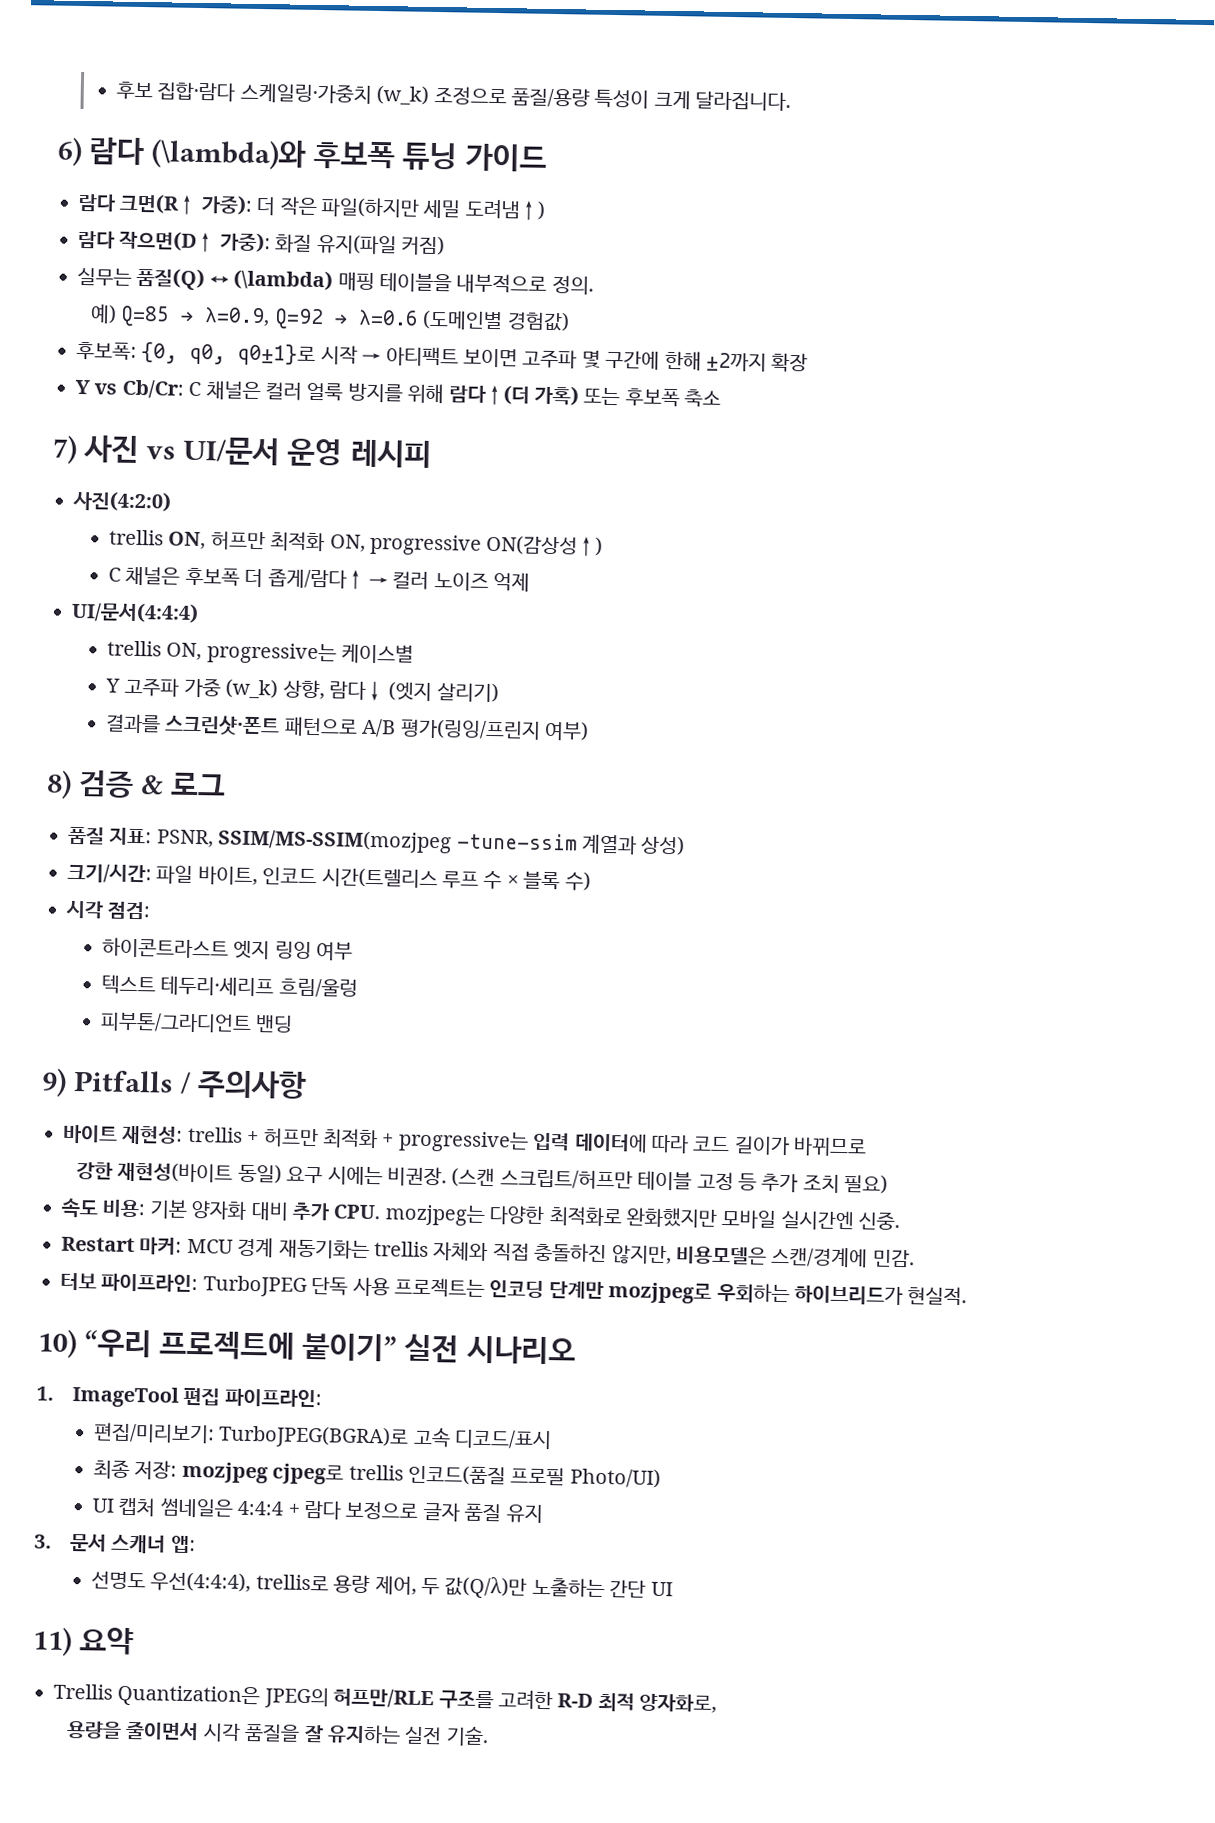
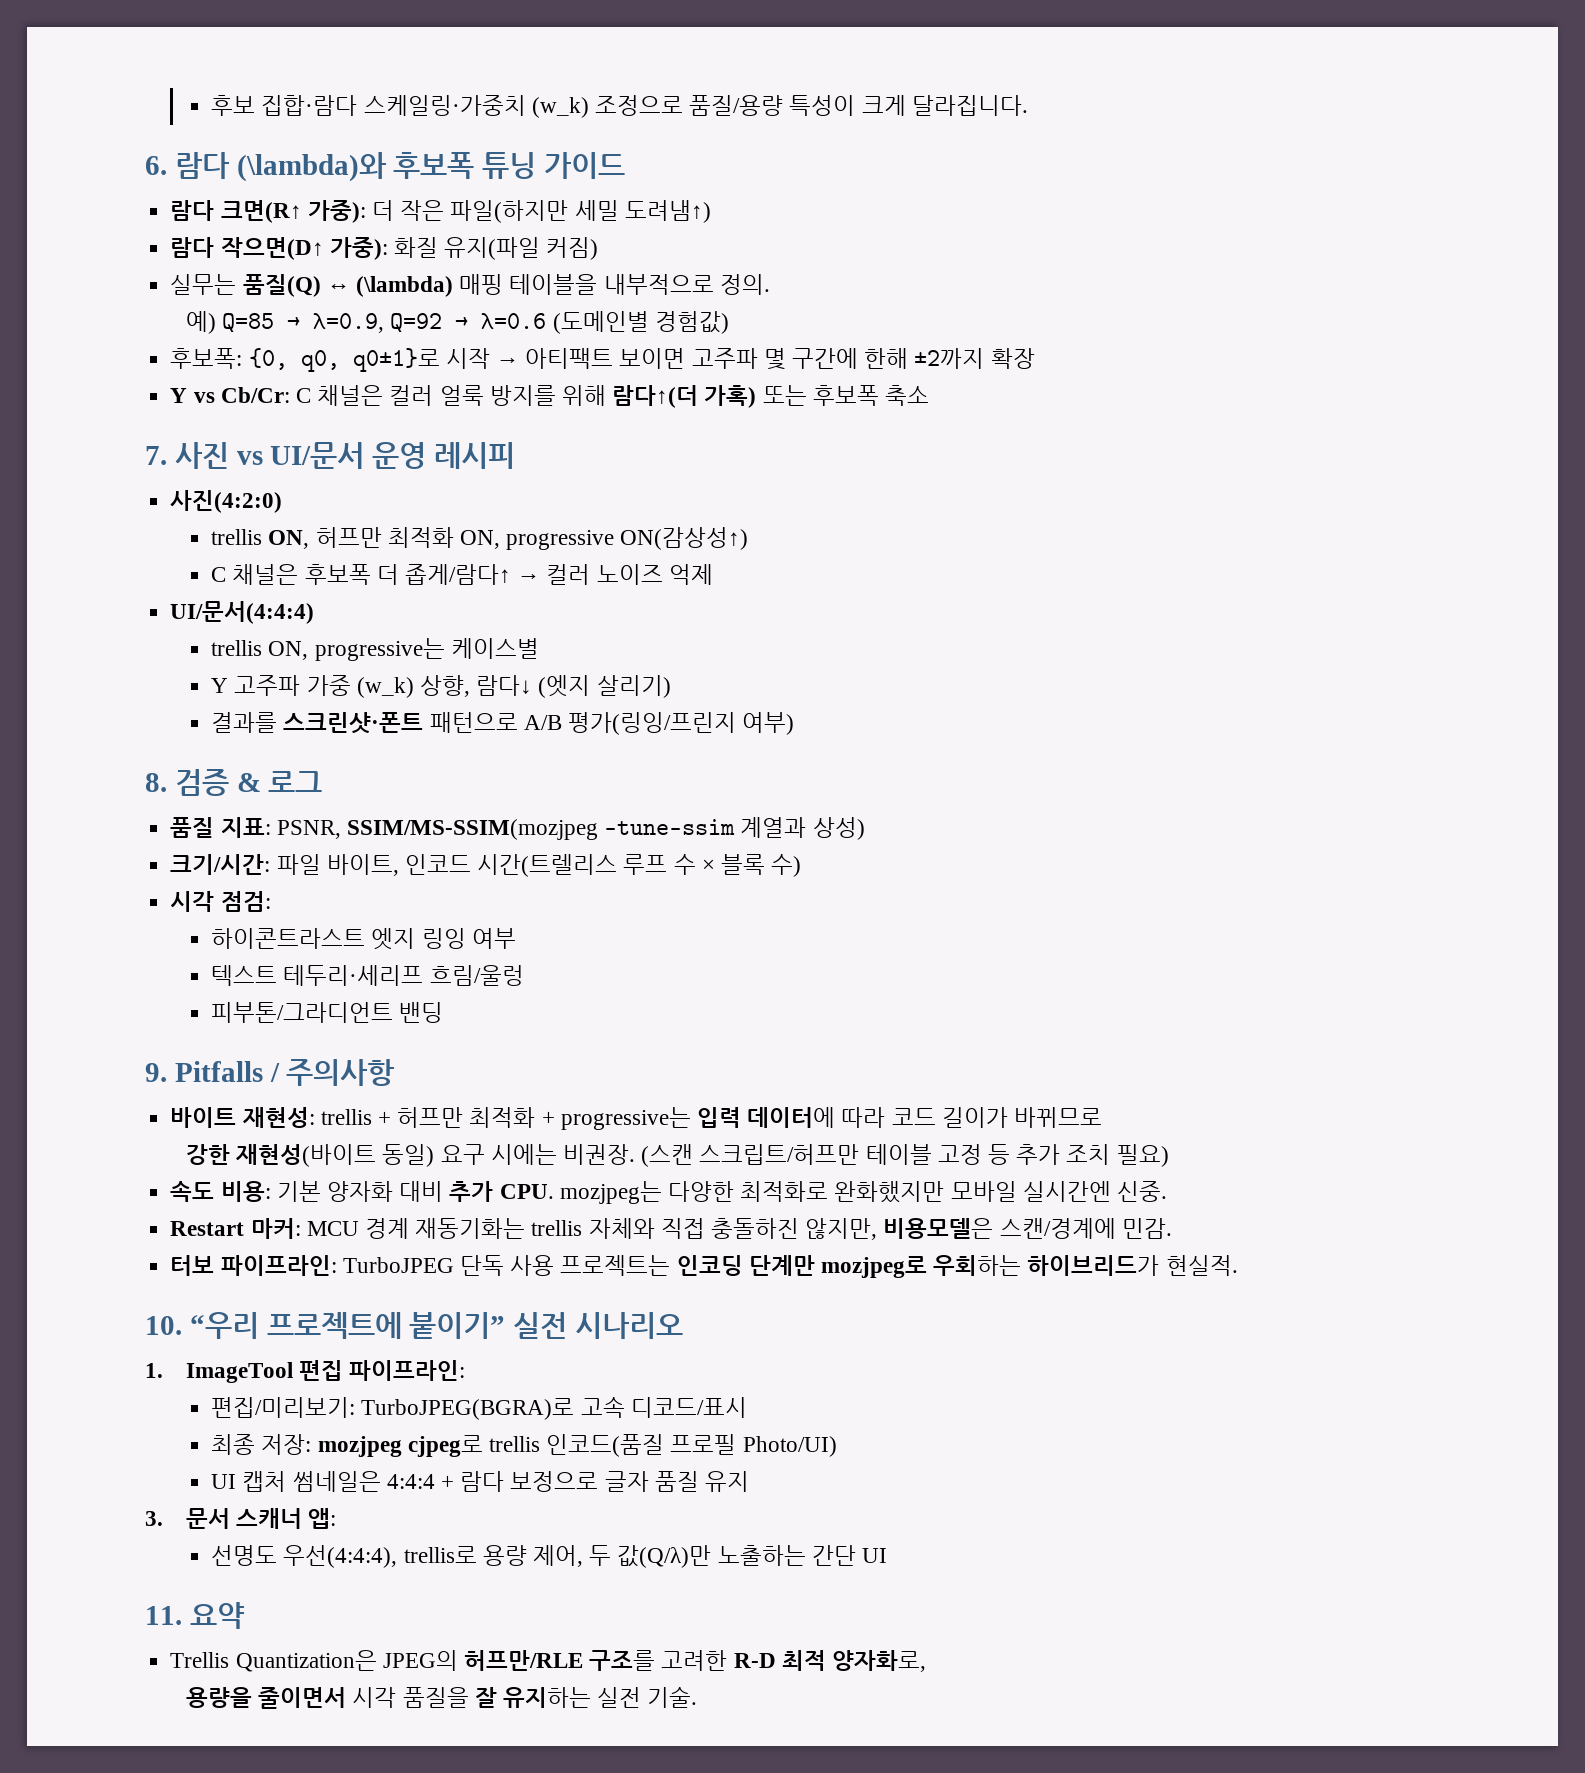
[57,137,83,166] 6) -> [145,156,167,175] 6.
[52,435,77,464] 7) -> [145,446,167,465] 7.
[46,770,72,799] 8) -> [145,773,167,792] 8.
[41,1068,67,1097] 9) -> [145,1063,167,1082] 9.
[37,1329,77,1359] 10) -> [145,1316,182,1335] 10.
[32,1627,72,1657] 11) -> [145,1606,182,1625] 11.

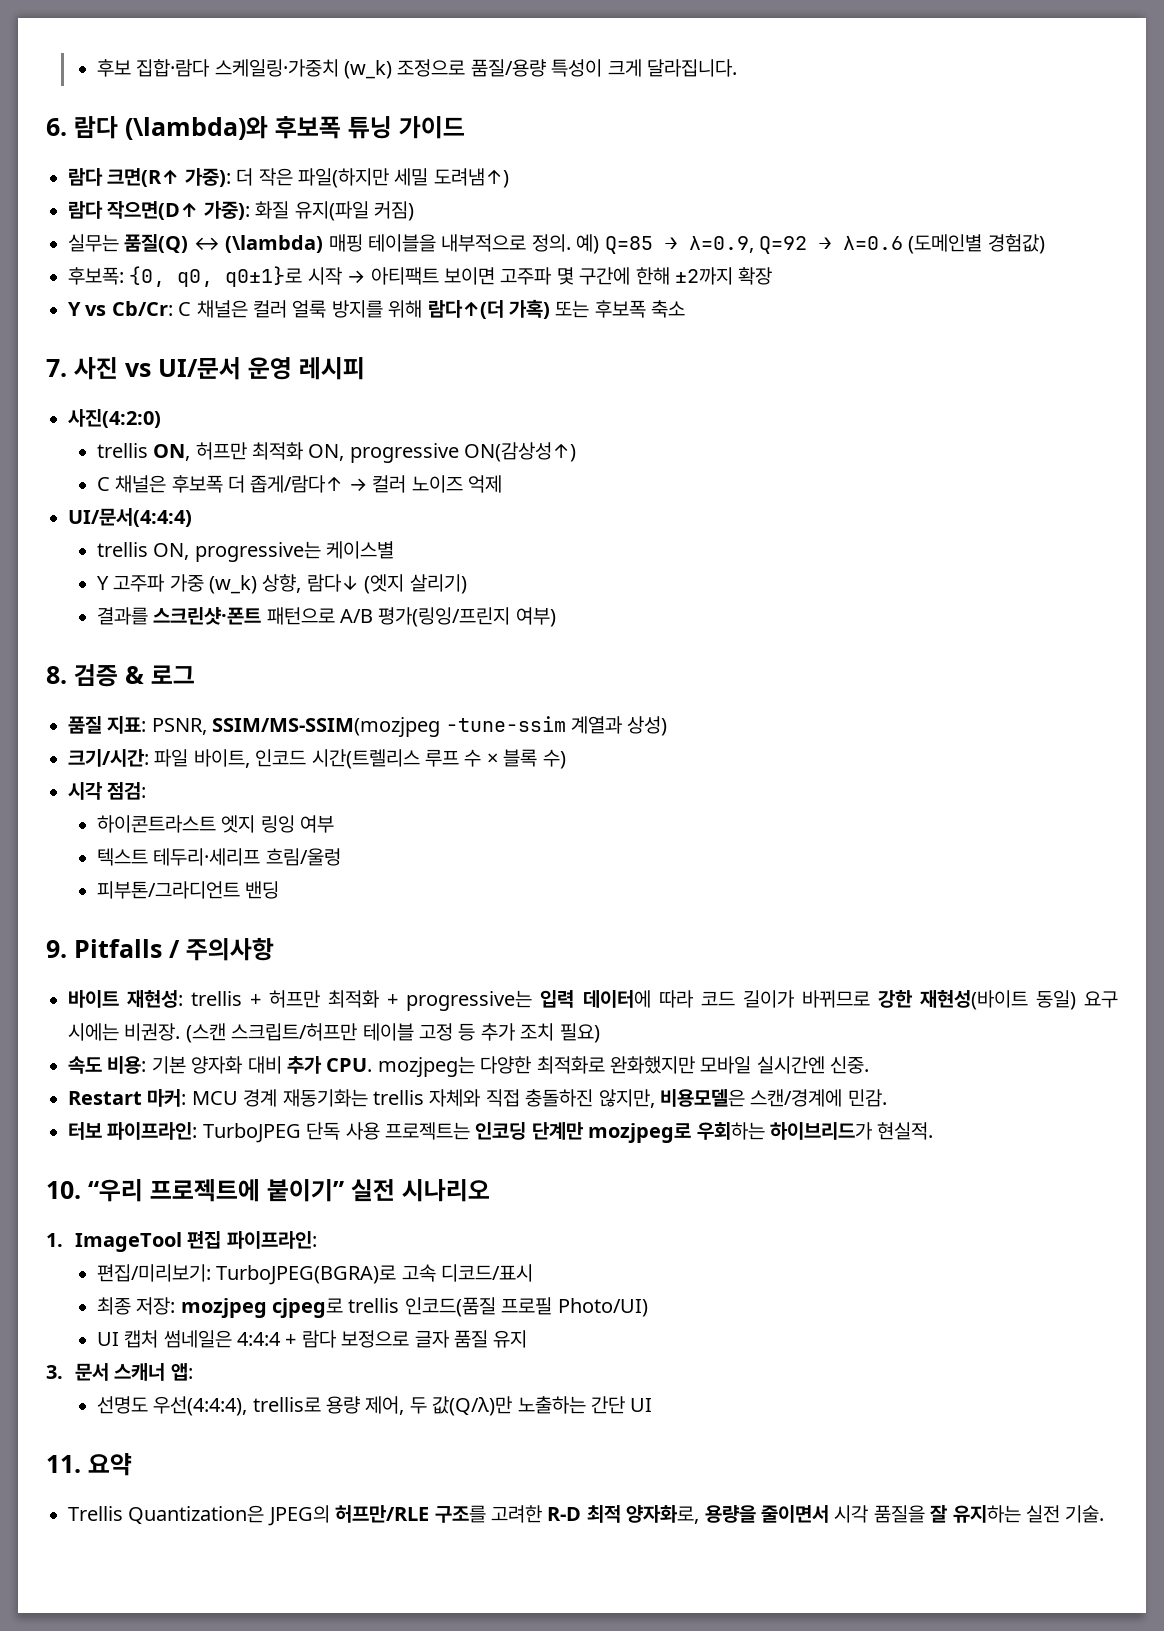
(770, 284) // -> (571, 243) none
(1103, 1117) // -> (870, 999) none
(926, 1661) // -> (700, 1514) none

